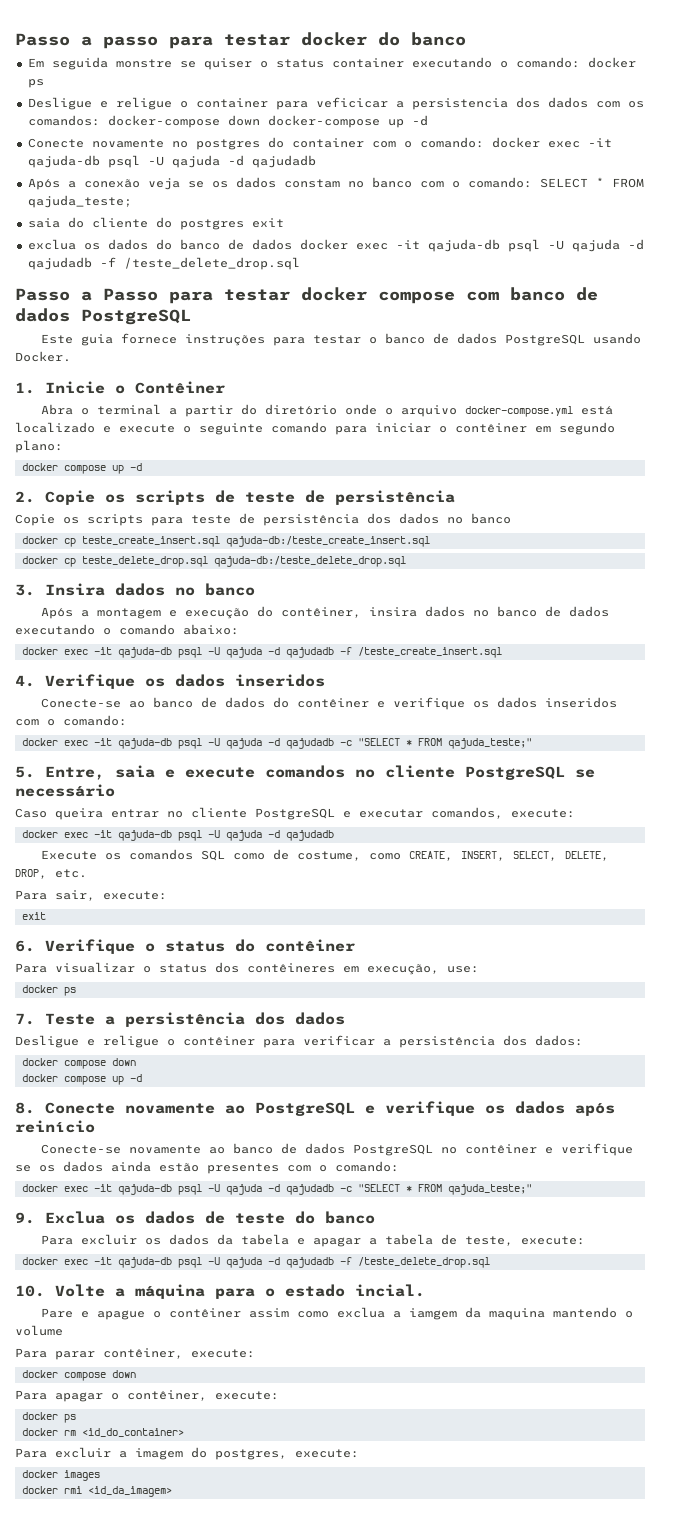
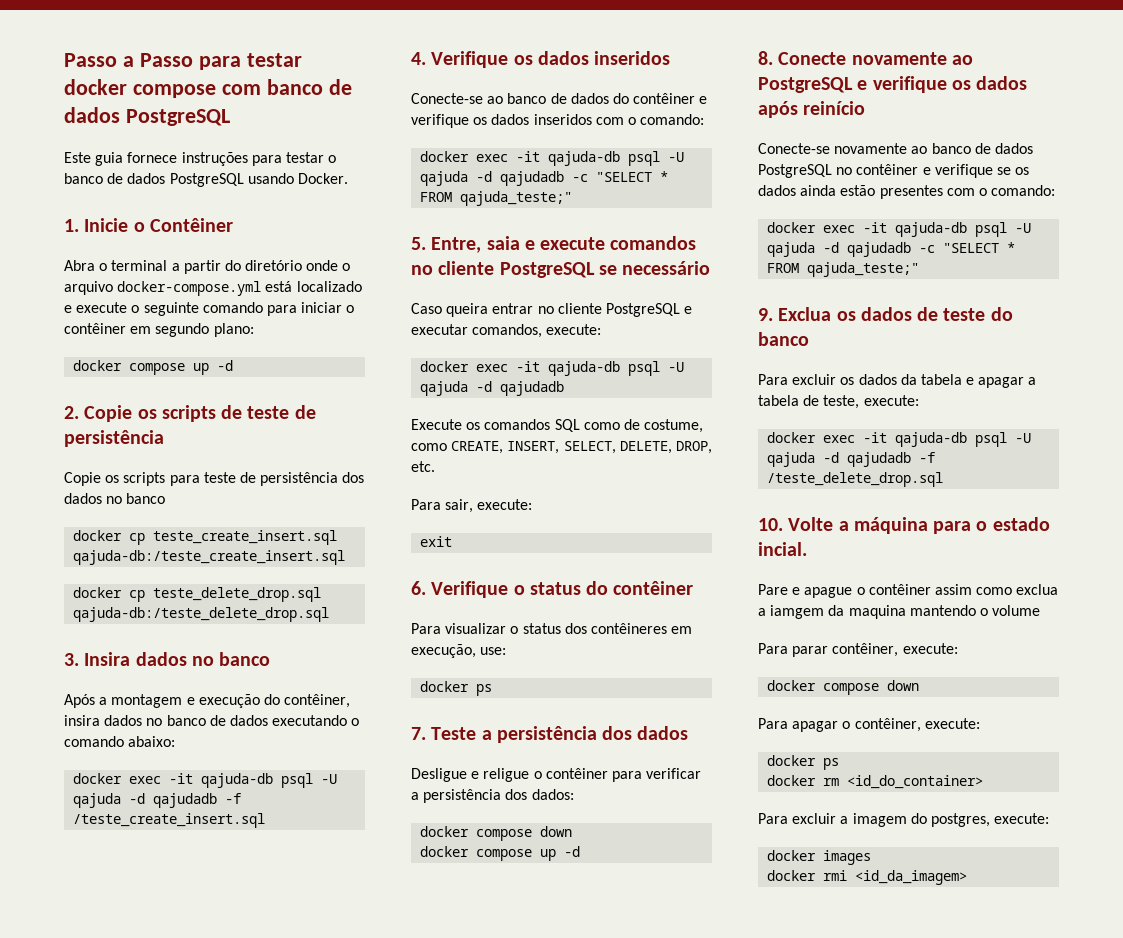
[15,32,466,49] [27,57,636,70] [27,79,44,88] [27,97,644,110] [27,115,428,128] [27,137,612,150] [27,155,316,168] [27,177,644,190] [27,195,132,208] [27,217,284,230] [27,239,644,252] [27,257,300,270] [15,288,92,301] Passo a passo para testar docker do banco // Em seguida monstre se quiser o status container executando o comando: docker ps // Desligue e religue o container para veficicar a persistencia dos dados com os comandos: docker-compose down docker-compose up -d // Conecte novamente no postgres do container com o comando: docker exec -it qajuda-db psql -U qajuda -d qajudadb // Após a conexão veja se os dados constam no banco com o comando: SELECT * FROM qajuda_teste; // saia do cliente do postgres exit // exclua os dados do banco de dados docker exec -it qajuda-db psql -U qajuda -d qajudadb -f /teste_delete_drop.sql // Passo a -> [64,53,134,67] Passo a

